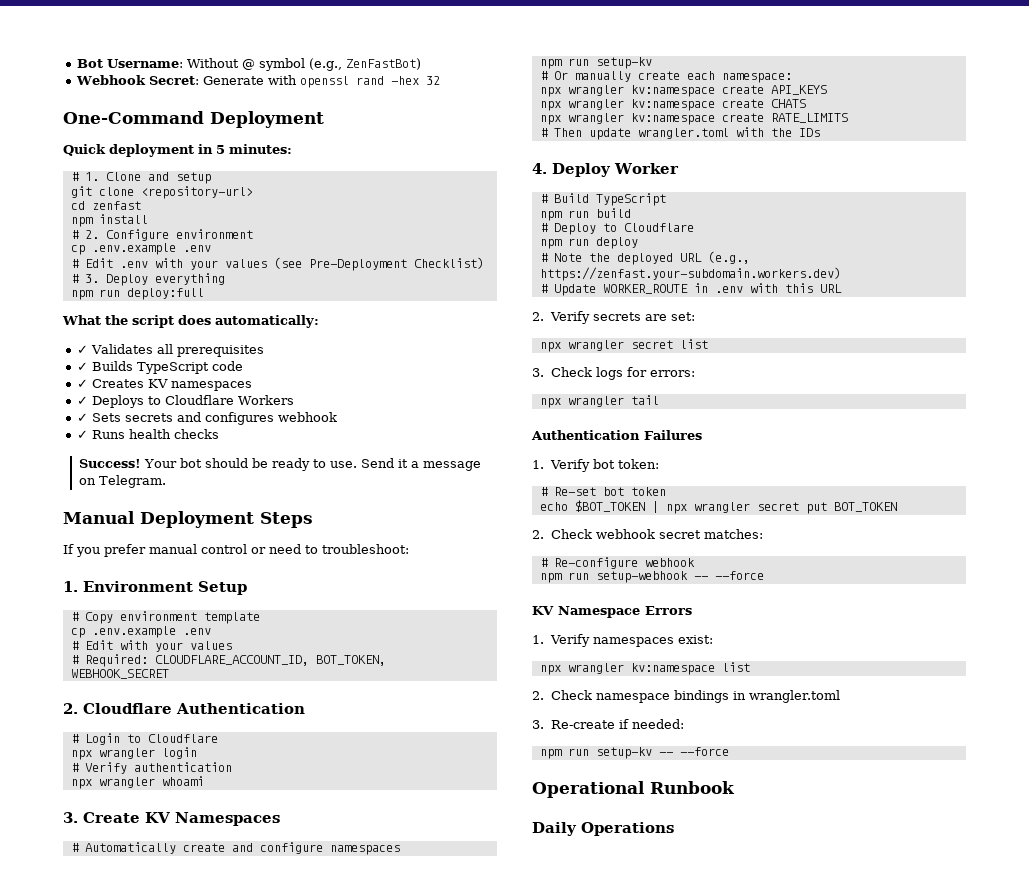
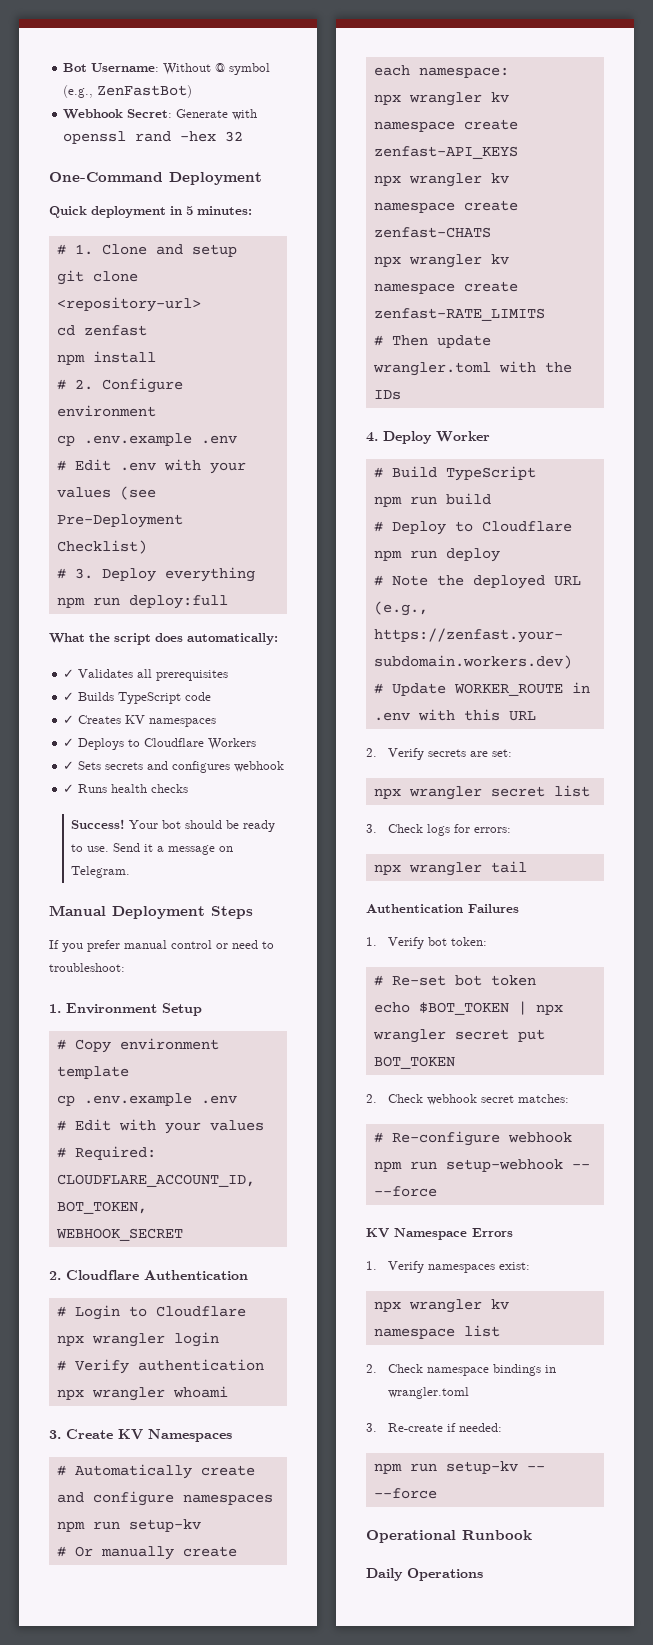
[630,85,827,97] [539,99,806,111] [539,113,848,125] kv:namespace create API_KEYS // npx wrangler kv:namespace create CHATS // npx wrangler kv:namespace create RATE_LIMITS -> [490,92,509,103] [373,119,518,132] [373,146,518,159] [373,173,509,187] [373,200,518,213] [373,227,491,238] [373,254,509,268] [373,281,518,294] [373,308,545,321] kv namespace create zenfast-API_KEYS // npx wrangler kv namespace create zenfast-CHATS // npx wrangler kv namespace create zenfast-RATE_LIMITS
[630,663,715,675] kv:namespace -> [490,1299,509,1310] [373,1328,455,1339] kv namespace

